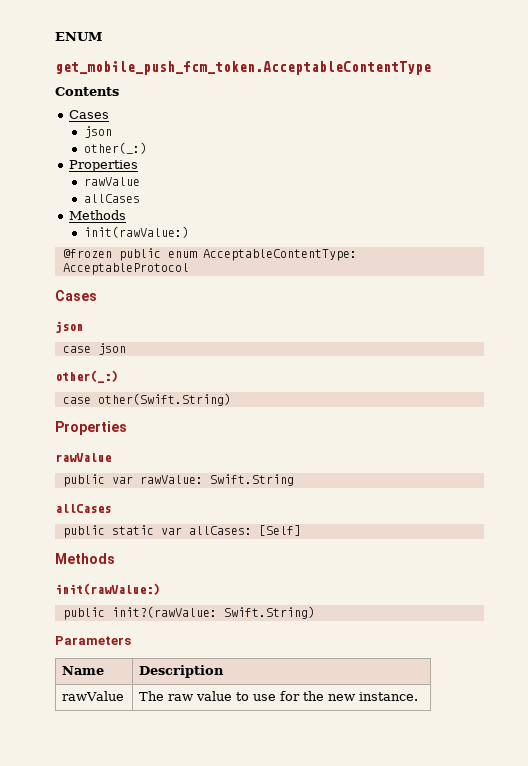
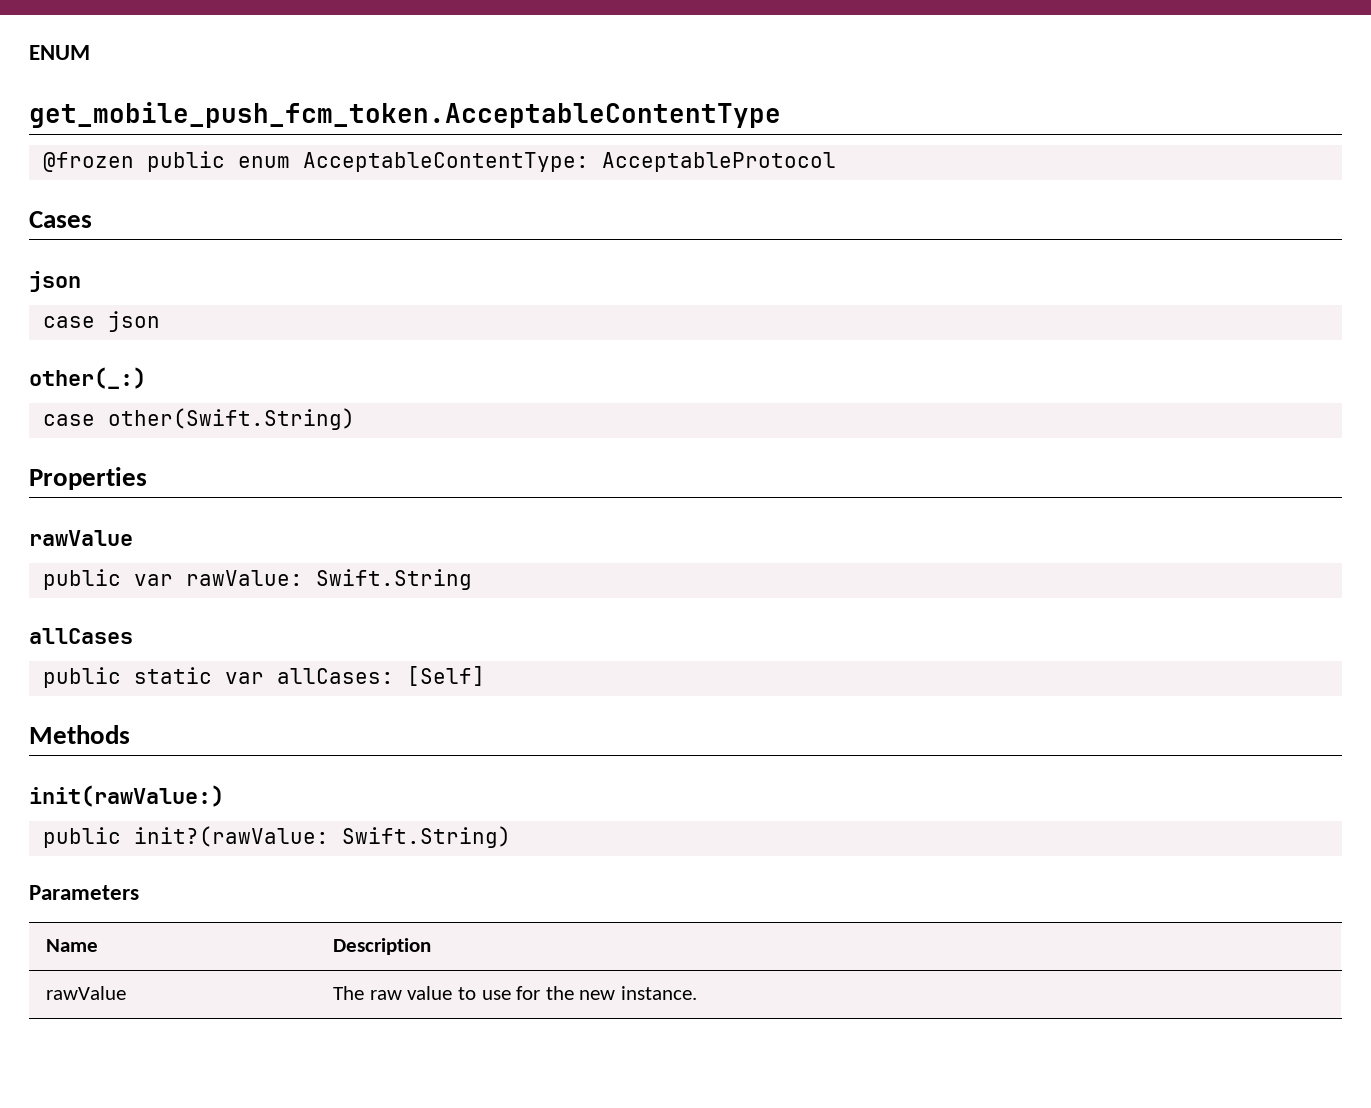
[55,87,119,96] [68,110,109,119] [83,126,112,138] [83,142,147,154] [68,160,138,172] [83,177,140,186] [83,194,140,203] [68,210,126,220] [83,226,189,238] // Contents // Cases // json // other(_:) // Properties // rawValue // allCases // Methods // init(rawValue:) -> (781, 115) none

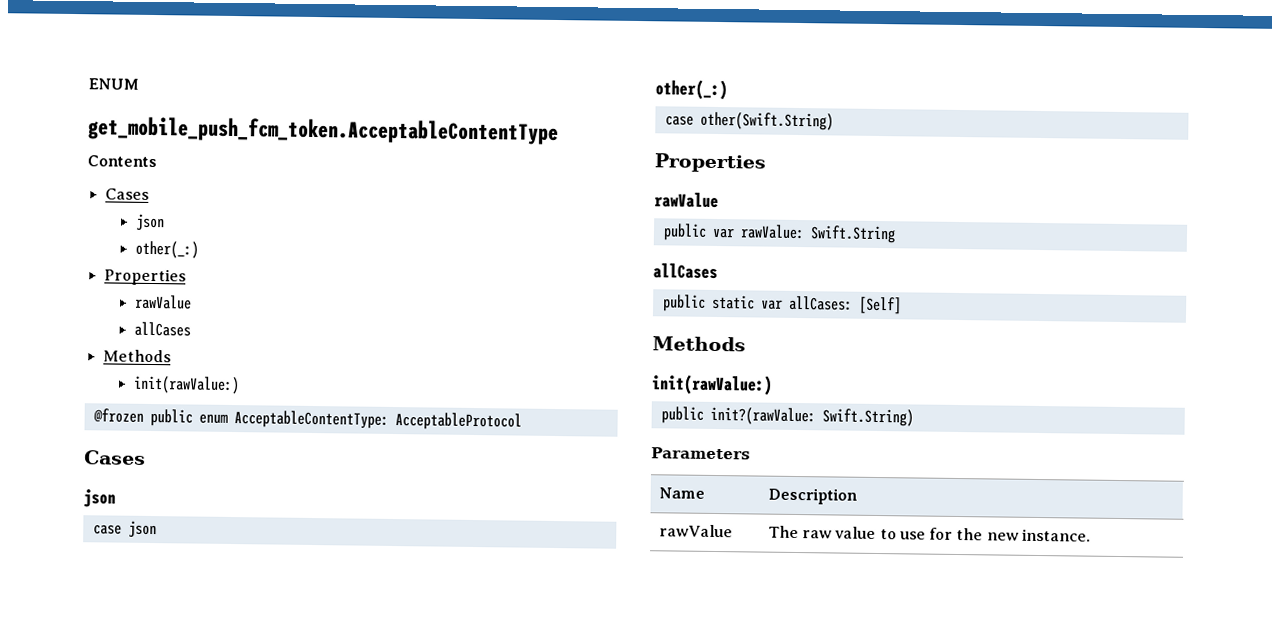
(781, 115) none -> [87,155,157,168] [104,188,149,200] [134,213,165,232] [134,240,199,259] [103,268,186,286] [133,294,192,310] [133,321,191,337] [102,349,171,363] [132,375,240,395] // Contents // Cases // json // other(_:) // Properties // rawValue // allCases // Methods // init(rawValue:)

